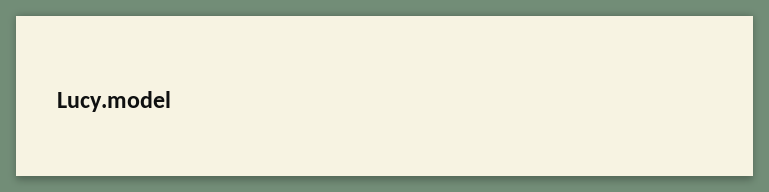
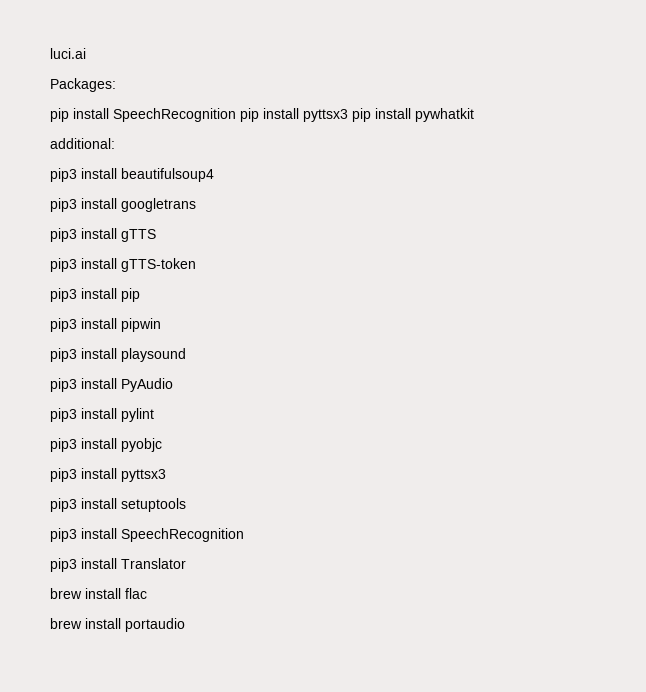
[57,91,171,112] Lucy.model -> [50,48,86,59] [50,78,116,92] [50,108,474,122] [50,138,115,149] [50,168,214,182] [50,198,196,212] [50,228,156,242] [50,258,196,272] [50,288,140,302] [50,318,161,332] [50,348,186,362] [50,378,173,392] [50,408,154,422] [50,438,162,452] [50,468,166,482] [50,498,186,512] [50,528,244,542] [50,558,186,572] [50,588,147,599] [50,618,185,632] luci.ai // Packages: // pip install SpeechRecognition pip install pyttsx3 pip install pywhatkit // additional: // pip3 install beautifulsoup4 // pip3 install googletrans // pip3 install gTTS // pip3 install gTTS-token // pip3 install pip // pip3 install pipwin // pip3 install playsound // pip3 install PyAudio // pip3 install pylint // pip3 install pyobjc // pip3 install pyttsx3 // pip3 install setuptools // pip3 install SpeechRecognition // pip3 install Translator // brew install flac // brew install portaudio

